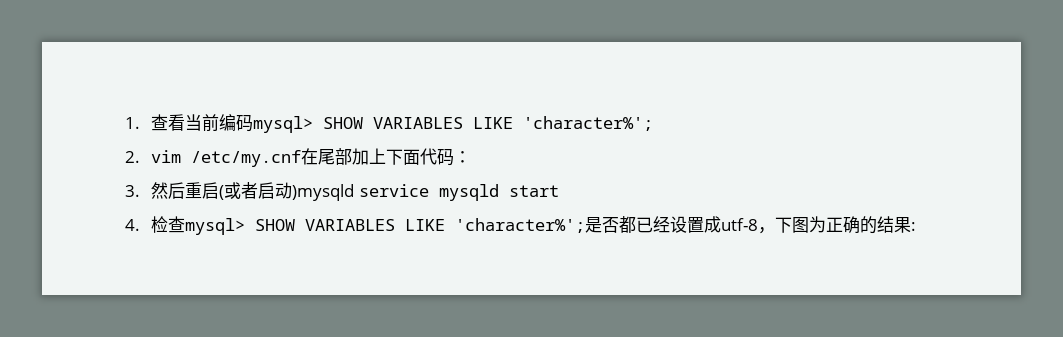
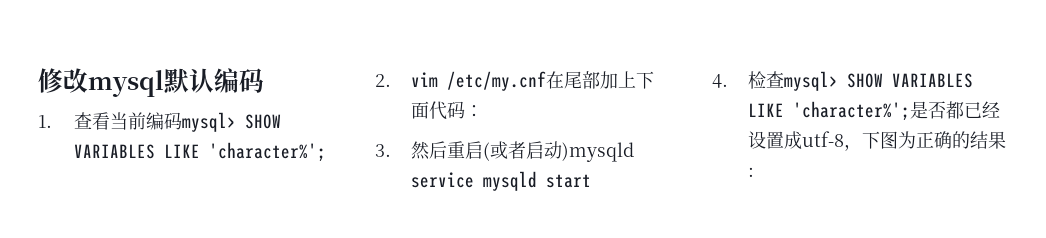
(125, 123) none -> [38,68,264,97] 修改mysql默认编码 //

